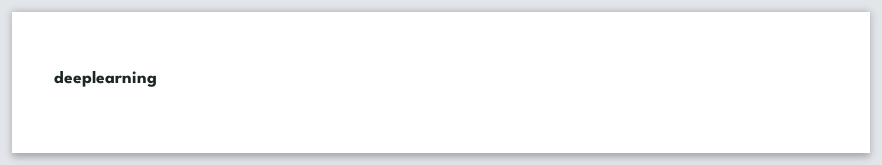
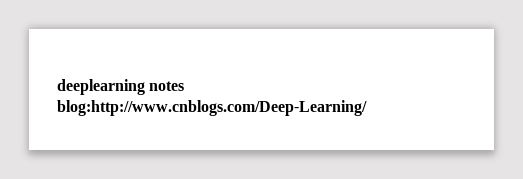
(157, 78) none -> [149,81,185,91] [57,100,367,116] notes blog:http://www.cnblogs.com/Deep-Learning/

